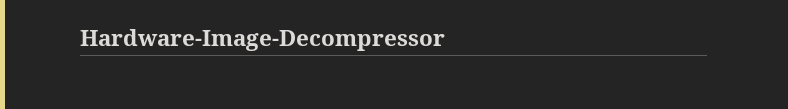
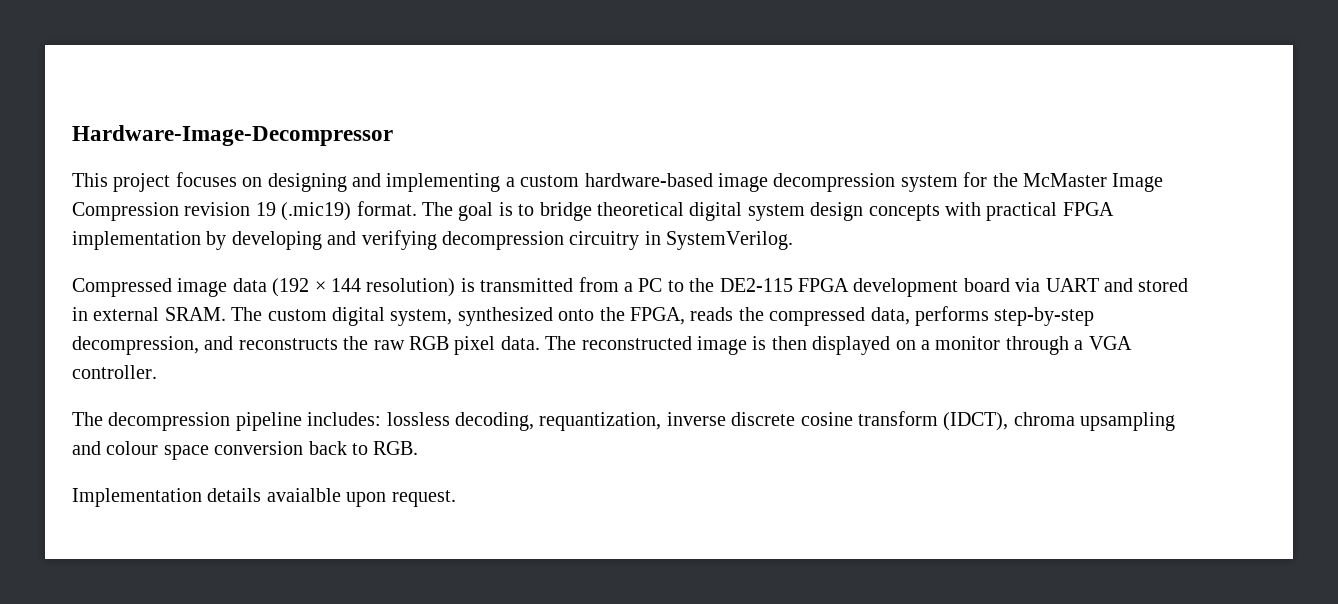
(445, 40) none -> [72,172,1164,192] [72,201,1114,221] [72,230,794,250] [72,277,1189,297] [72,306,1095,326] [72,336,1132,355] [72,365,157,379] [72,411,1176,431] [72,441,419,460] [72,488,456,507] // This project focuses on designing and implementing a custom hardware-based image decompression system for the McMaster Image Compression revision 19 (.mic19) format. The goal is to bridge theoretical digital system design concepts with practical FPGA implementation by developing and verifying decompression circuitry in SystemVerilog. // Compressed image data (192 × 144 resolution) is transmitted from a PC to the DE2-115 FPGA development board via UART and stored in external SRAM. The custom digital system, synthesized onto the FPGA, reads the compressed data, performs step-by-step decompression, and reconstructs the raw RGB pixel data. The reconstructed image is then displayed on a monitor through a VGA controller. // The decompression pipeline includes: lossless decoding, requantization, inverse discrete cosine transform (IDCT), chroma upsampling and colour space conversion back to RGB. // Implementation details avaialble upon request.

